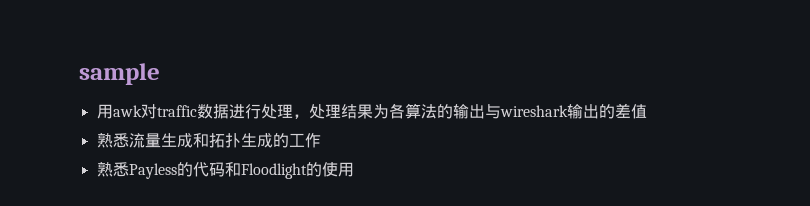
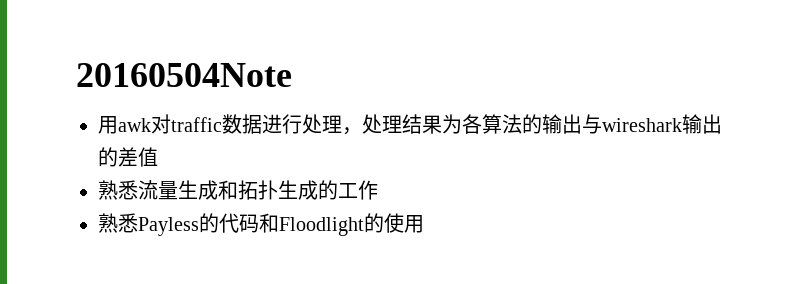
[79,63,160,85] sample -> [76,63,292,87] 20160504Note

